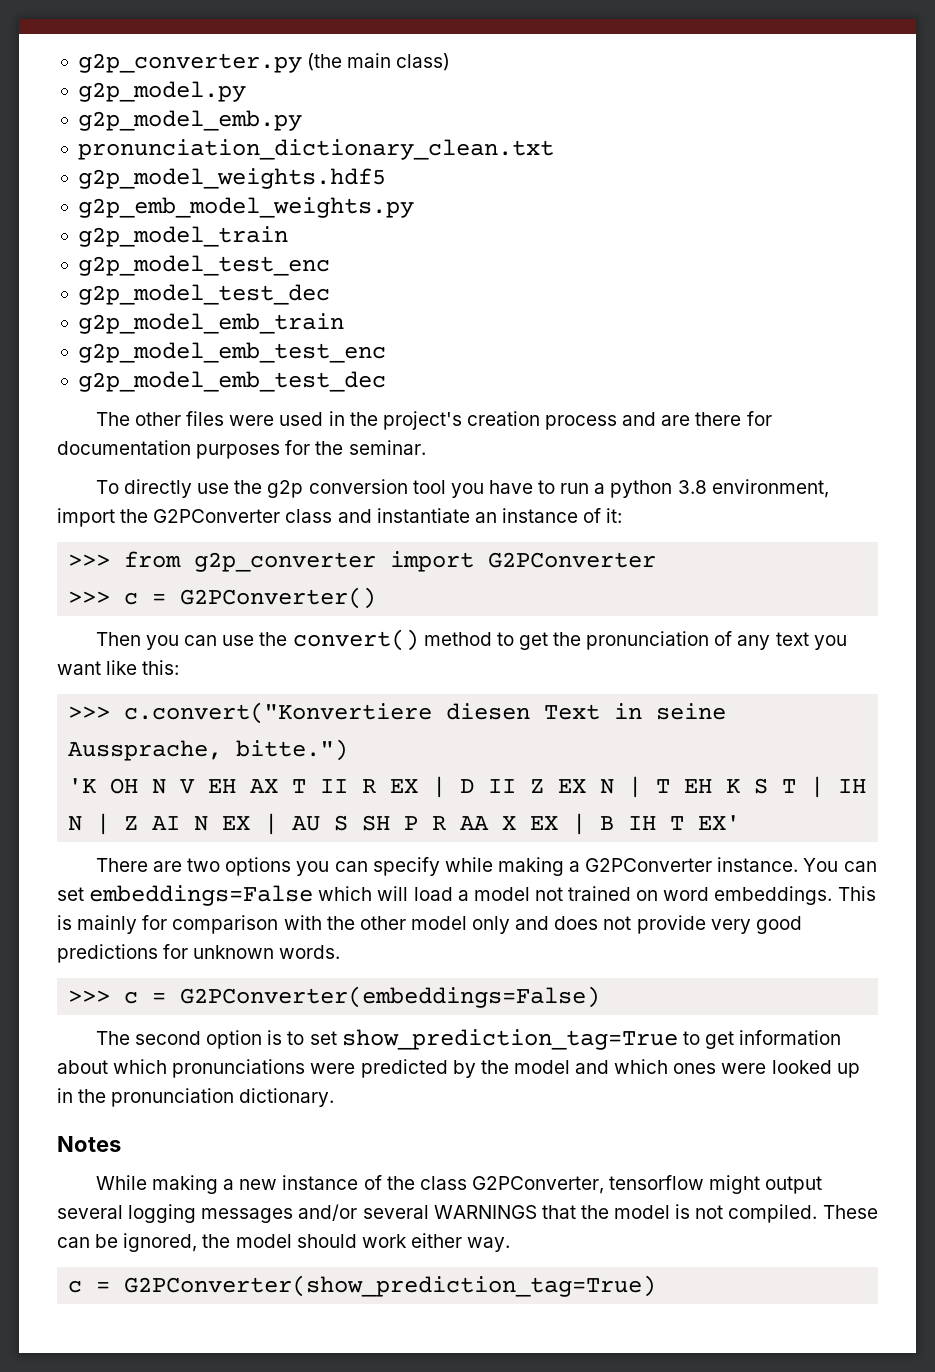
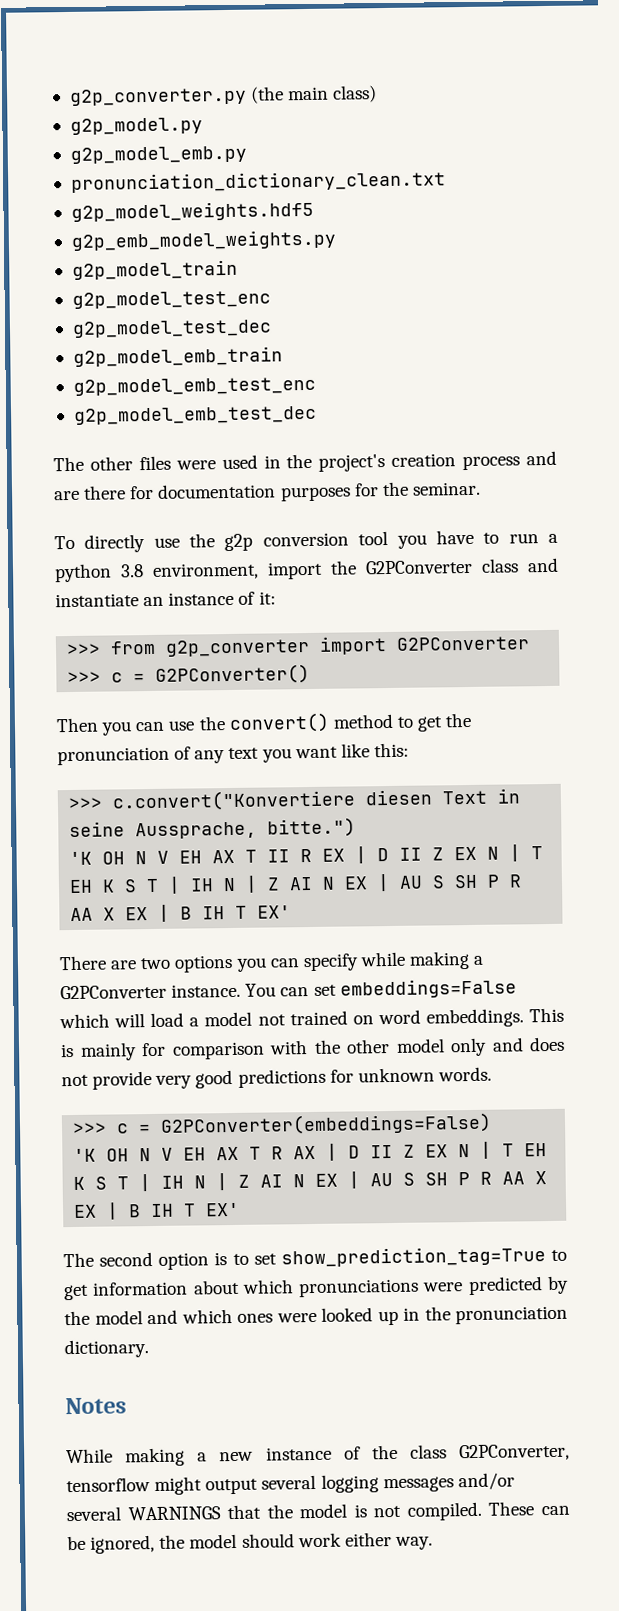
(601, 997) none -> [73,1141,548,1162] [73,1171,548,1192] [74,1202,241,1220] // 'K OH N V EH AX T R AX | D II Z EX N | T EH K S T | IH N | Z AI N EX | AU S SH P R AA X EX | B IH T EX'
[68,1275,657,1297] // c = G2PConverter(show_prediction_tag=True) -> (433, 1543) none

